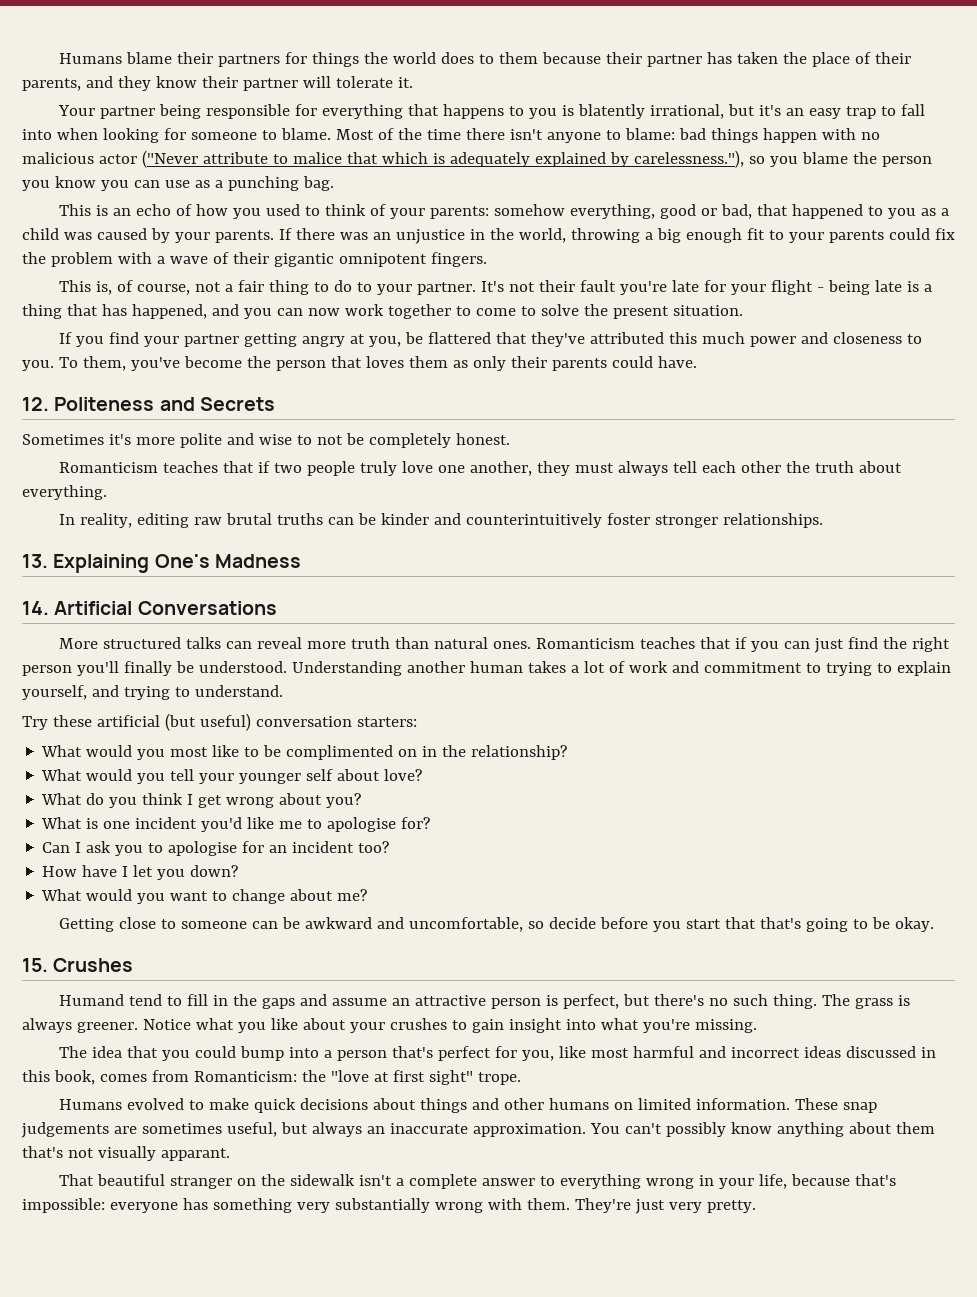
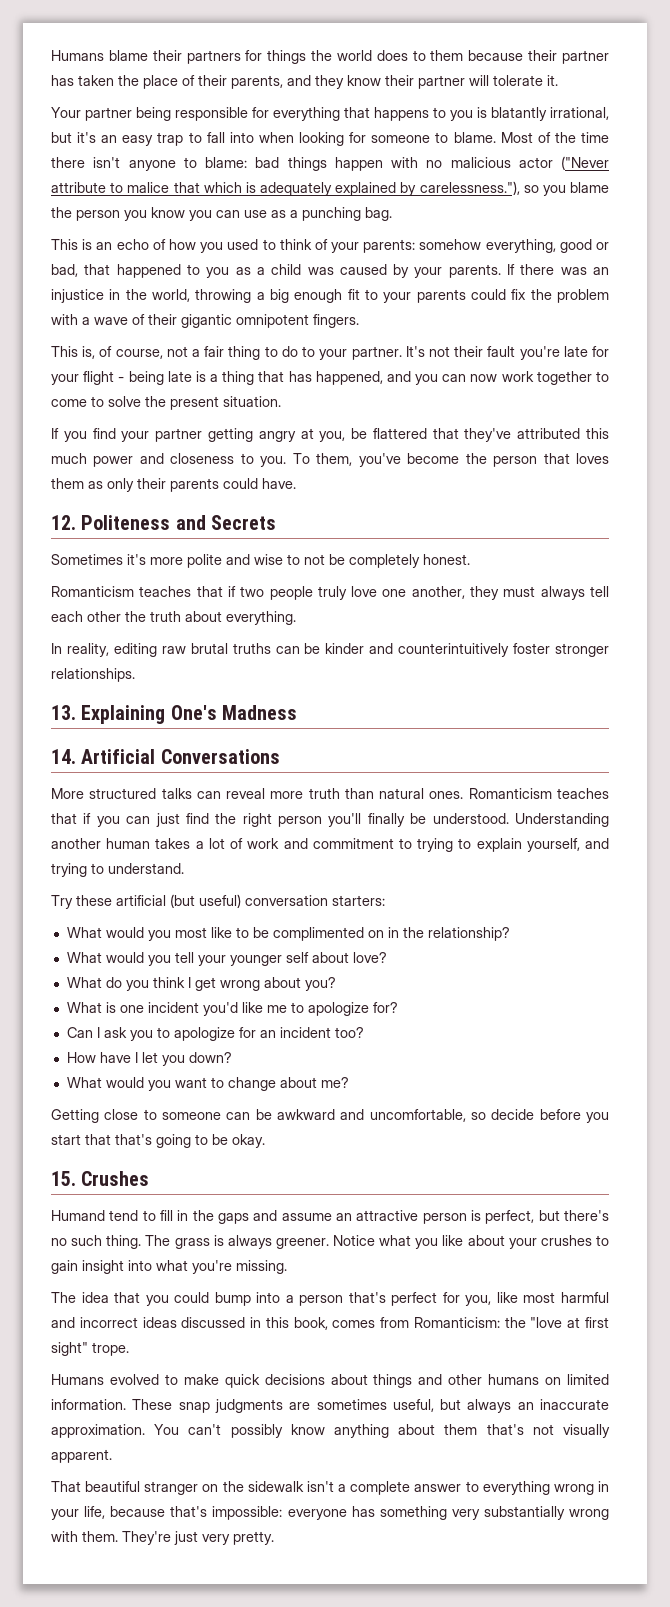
[578,104,646,119] blatently -> [491,107,547,121] blatantly
[395,229,465,244] unjustice -> [51,289,104,303] injustice
[327,817,397,832] apologise -> [307,1002,369,1016] apologize
[168,841,238,856] apologise -> [173,1027,235,1041] apologize
[21,1122,109,1138] judgements -> [214,1399,283,1413] judgments
[160,1148,230,1161] apparant. -> [51,1449,112,1463] apparent.

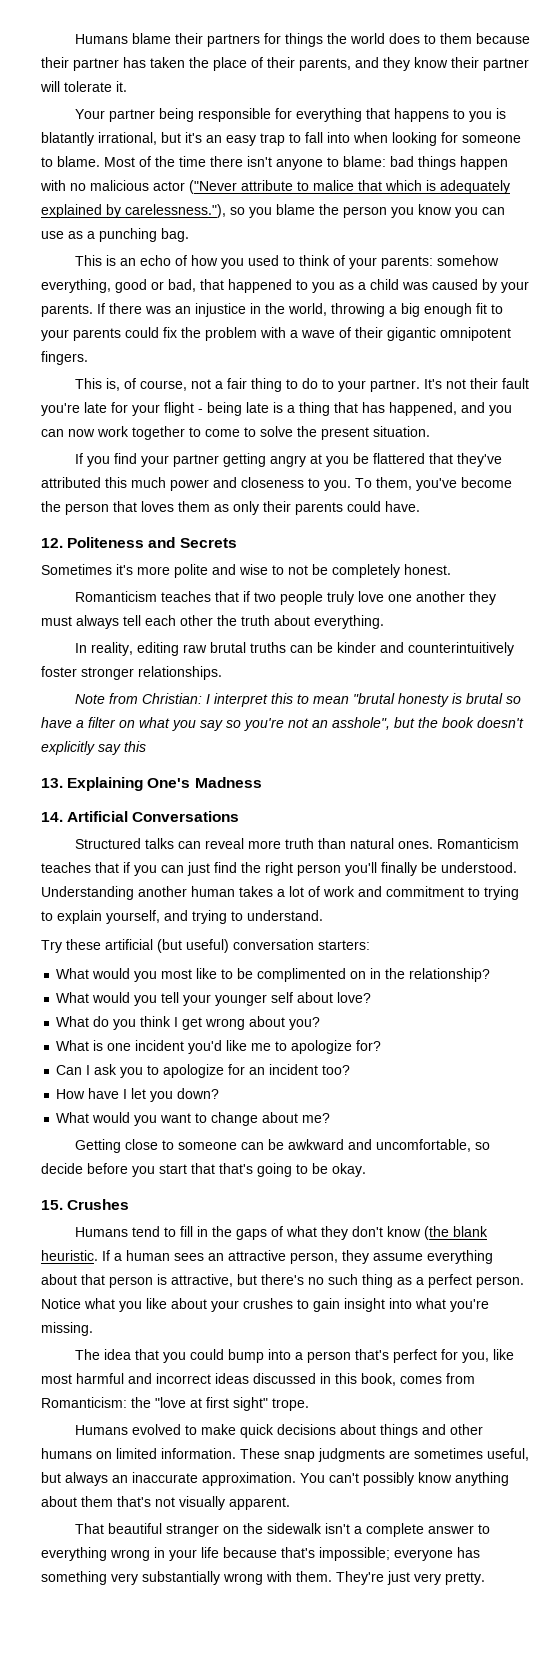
[319,431,346,442] you, -> [325,456,349,467] you
[411,586,465,599] another, -> [415,591,465,602] another
(135, 675) none -> [74,693,521,707] [41,717,524,731] [41,741,146,755] // Note from Christian: I interpret this to mean "brutal honesty is brutal so have a filter on what you say so you're not an asshole", but the book doesn't explicitly say this
[51,788,157,799] More structured -> [74,838,141,849] Structured
[51,1210,105,1221] Humand -> [74,1227,128,1237] Humans
[253,1210,419,1221] and assume an attractive -> [270,1226,488,1240] [41,1250,493,1264] [41,1274,105,1285] of what they don't know (the blank heuristic. If a human sees an attractive person, they assume everything about that
[485,1210,535,1224] perfect, -> [171,1274,233,1287] attractive,
[106,1235,329,1249] thing. The grass is always greener. -> [362,1274,524,1288] thing as a perfect person.
[84,1506,106,1519] life, -> [201,1547,219,1558] life
[212,1506,283,1520] impossible: -> [319,1547,390,1561] impossible;

